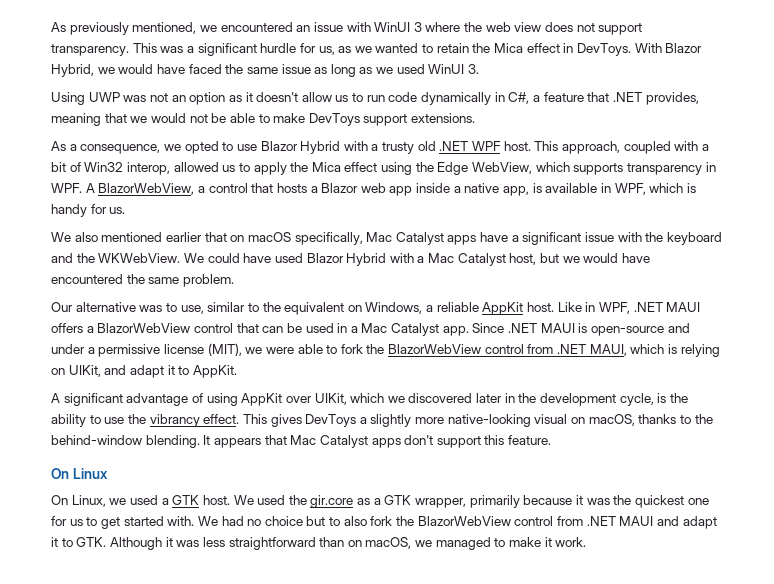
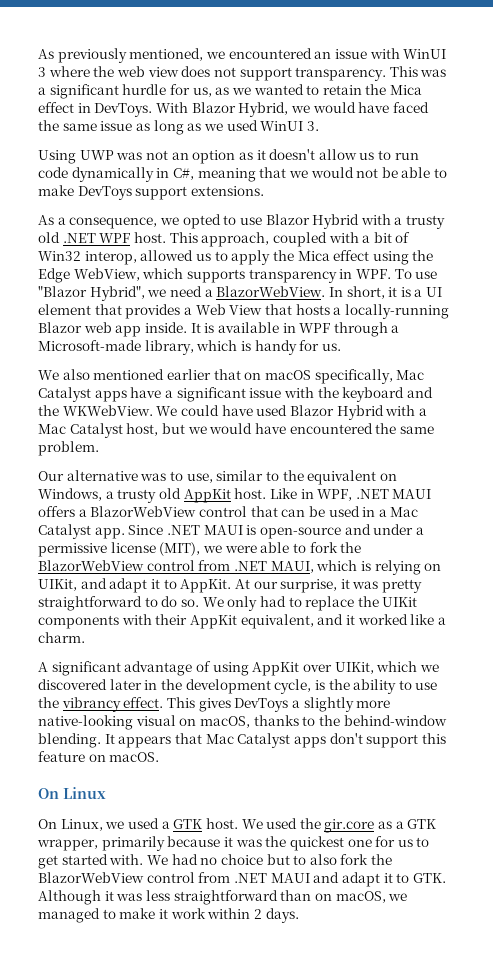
[532,92,699,105] a feature that .NET provides, -> (194, 174) none
[85,183,248,195] A BlazorWebView, a control -> [394,269,438,279] [38,286,443,301] [38,304,263,319] To use "Blazor Hybrid", we need a BlazorWebView. In short, it is a UI element that provides a Web View
(318, 189) none -> [344,304,449,319] locally-running
[416,183,646,196] inside a native app, is available in WPF, -> [144,322,400,337] [38,340,194,355] inside. It is available in WPF through a Microsoft-made library,
[436,302,479,312] reliable -> [117,488,181,503] trusty old
(237, 371) none -> [234,579,423,593] [38,596,418,611] [38,614,446,629] [38,632,85,643] At our surprise, it was pretty straightforward to do so. We only had to replace the UIKit components with their AppKit equivalent, and it worked like a charm.
[508,435,552,445] feature. -> [38,751,160,762] feature on macOS.
[555,537,587,547] work. -> [170,908,299,923] work within 2 days.

